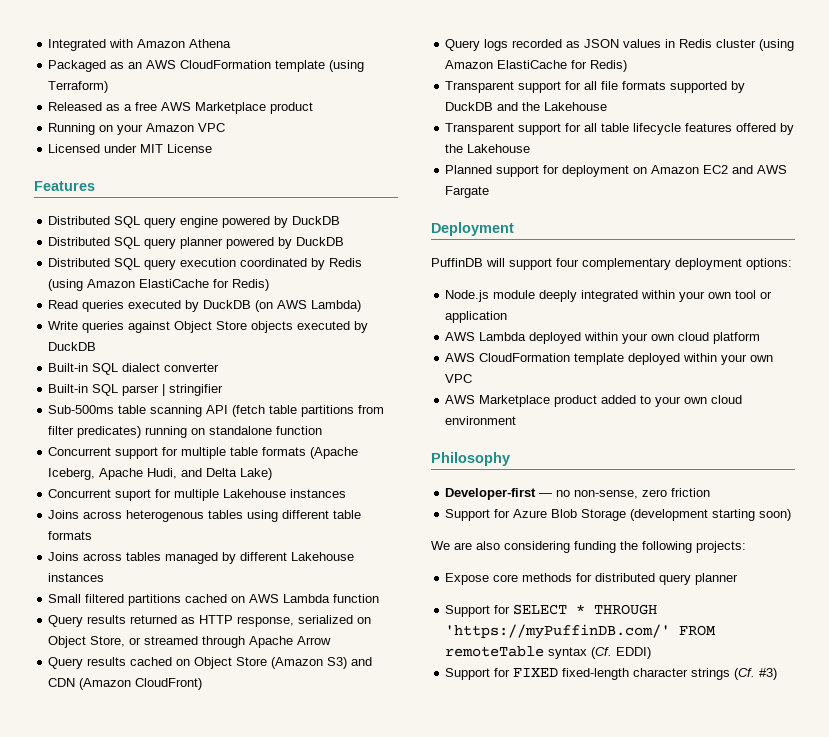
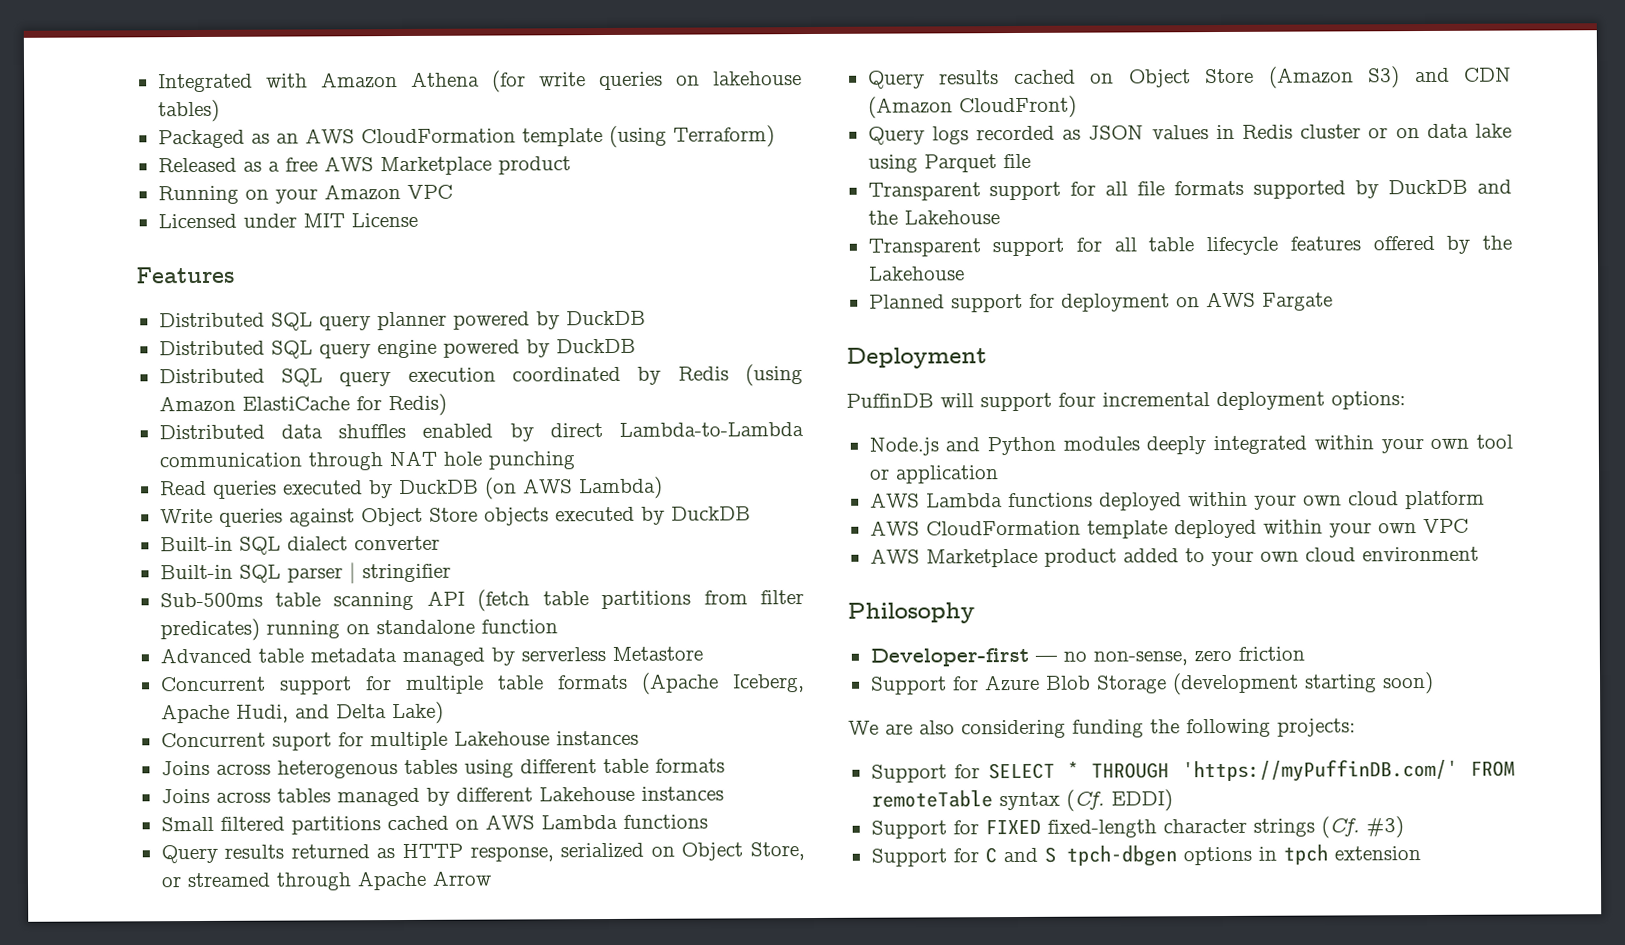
(232, 43) none -> [491,70,802,93] [157,99,220,123] (for write queries on lakehouse tables)
[180,216,341,228] [48,237,224,249] engine powered by DuckDB // Distributed SQL query planner -> [376,310,646,331] [158,339,437,359] planner powered by DuckDB // Distributed SQL query engine
(270, 285) none -> [158,422,804,442] [158,450,575,471] // Distributed data shuffles enabled by direct Lambda-to-Lambda communication through NAT hole punching
(323, 430) none -> [159,646,703,667] // Advanced table metadata managed by serverless Metastore
[333,594,380,603] function -> [622,814,708,829] functions
[759,39,795,51] [445,60,628,72] (using Amazon ElastiCache for Redis) -> [1368,123,1512,139] [867,153,1031,173] or on data lake using Parquet file
[651,165,754,174] Amazon EC2 and -> (1200, 302) none
[582,258,671,270] complementary -> [1102,392,1210,407] incremental
[493,290,536,299] module -> [945,436,1140,456] and Python modules
(527, 336) none -> [1007,492,1093,508] functions
[445,573,739,585] // Expose core methods for distributed query planner -> (1356, 727) none
(778, 674) none -> [870,844,1421,867] // Support for C and S tpch-dbgen options in tpch extension

